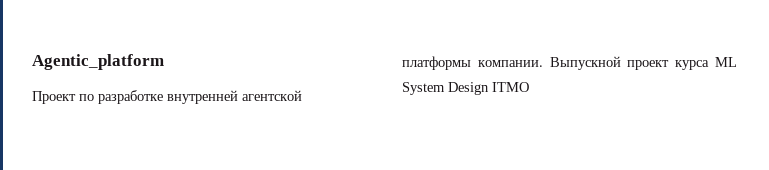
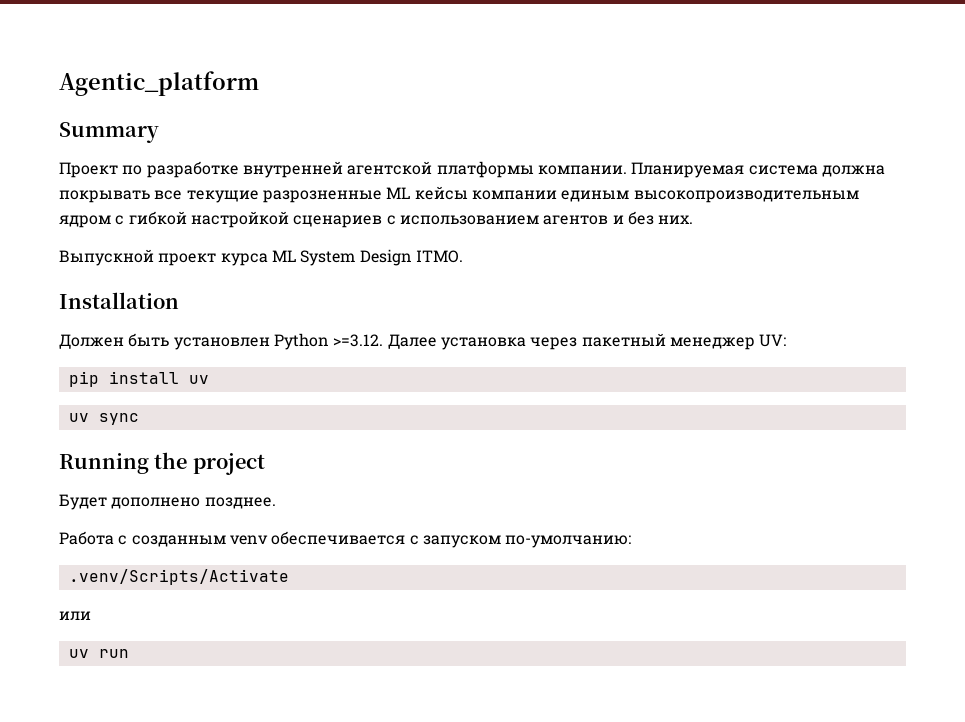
(164, 62) none -> [59,122,159,143] // Summary
(543, 63) none -> [631,162,885,178] [59,186,859,203] [59,211,694,228] Планируемая система должна покрывать все текущие разрозненные ML кейсы компании единым высокопроизводительным ядром с гибкой настройкой сценариев с использованием агентов и без них. //
[492,82,529,92] ITMO -> [415,250,463,263] [59,292,179,309] [59,333,787,350] [68,371,209,387] [68,413,139,425] [59,452,265,475] [59,494,276,510] [59,531,632,548] [68,569,289,585] [59,611,91,620] [68,649,129,658] ITMO. // Installation // Должен быть установлен Python >=3.12. Далее установка через пакетный менеджер UV: // pip install uv // uv sync // Running the project // Будет дополнено позднее. // Работа с созданным venv обеспечивается с запуском по-умолчанию: // .venv/Scripts/Activate // или // uv run

